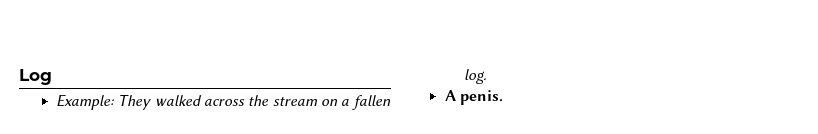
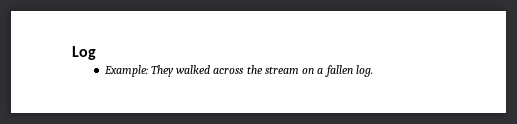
[444,90,503,105] // A penis. -> (373, 71) none

